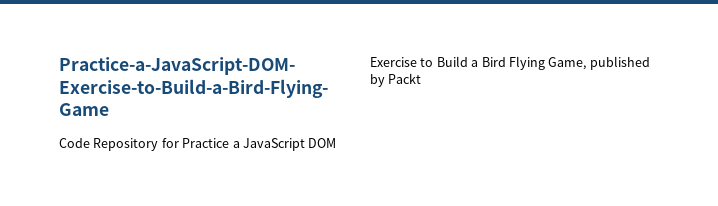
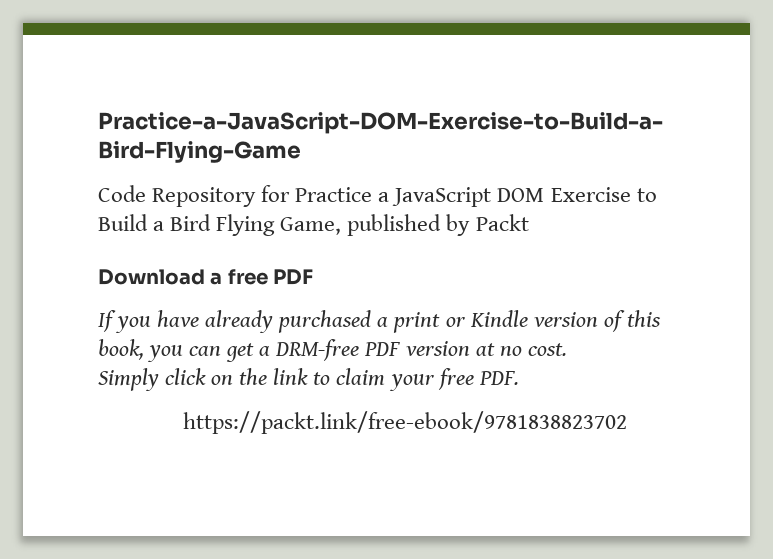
(422, 78) none -> [98,269,314,285] [98,310,661,333] [98,339,567,362] [98,368,519,391] [182,411,627,434] // Download a free PDF // If you have already purchased a print or Kindle version of this book, you can get a DRM-free PDF version at no cost. // Simply click on the link to claim your free PDF. // https://packt.link/free-ebook/9781838823702

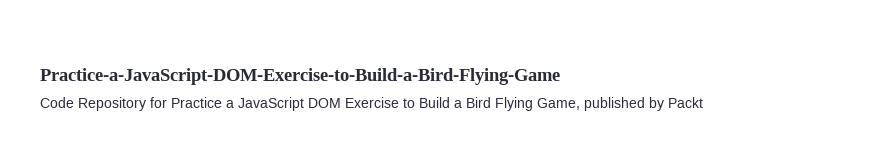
[98,269,314,285] [98,310,661,333] [98,339,567,362] [98,368,519,391] [182,411,627,434] // Download a free PDF // If you have already purchased a print or Kindle version of this book, you can get a DRM-free PDF version at no cost. // Simply click on the link to claim your free PDF. // https://packt.link/free-ebook/9781838823702 -> (703, 102) none

